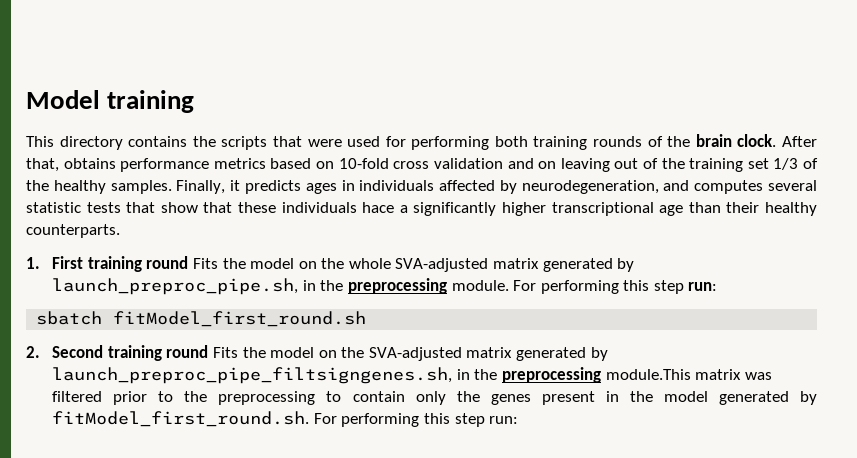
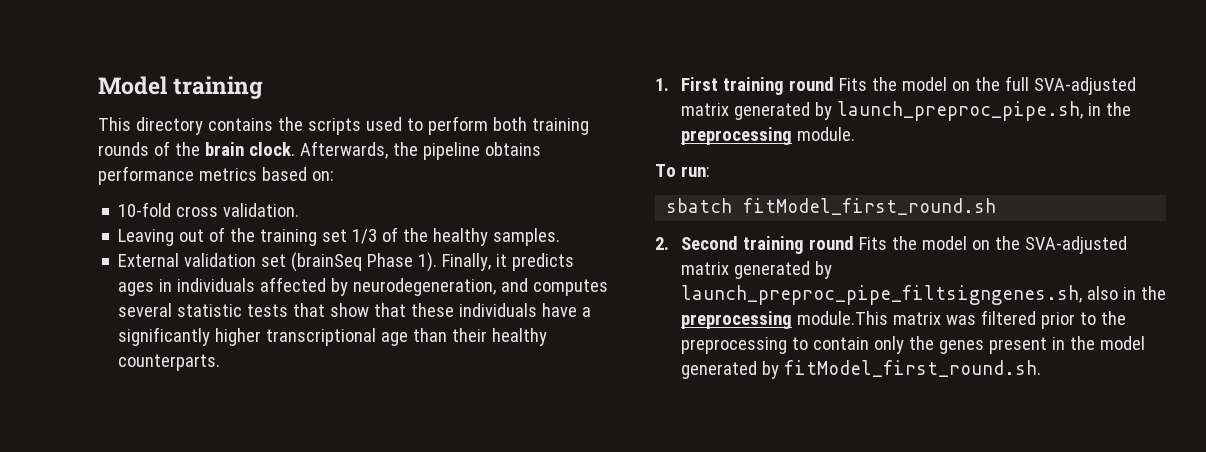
[272,136,490,150] that were used for performing -> [365,116,488,135] used to perform
[782,136,817,147] [26,158,59,172] After that, -> [299,141,480,160] Afterwards, the pipeline
[316,161,335,169] on -> [311,171,334,181] on: //
[433,158,610,172] validation and on leaving -> [223,203,300,217] [118,229,175,246] validation. // Leaving
(172, 187) none -> [118,252,438,272] // External validation set (brainSeq Phase 1).
[362,202,395,213] hace -> [542,303,578,317] have
[348,258,391,269] whole -> [1004,76,1029,91] full
[513,280,684,294] For performing this step -> [655,164,676,177] // To
(453, 375) none -> [1086,286,1118,300] also
[313,413,519,427] For performing this step run: -> (1041, 368) none

